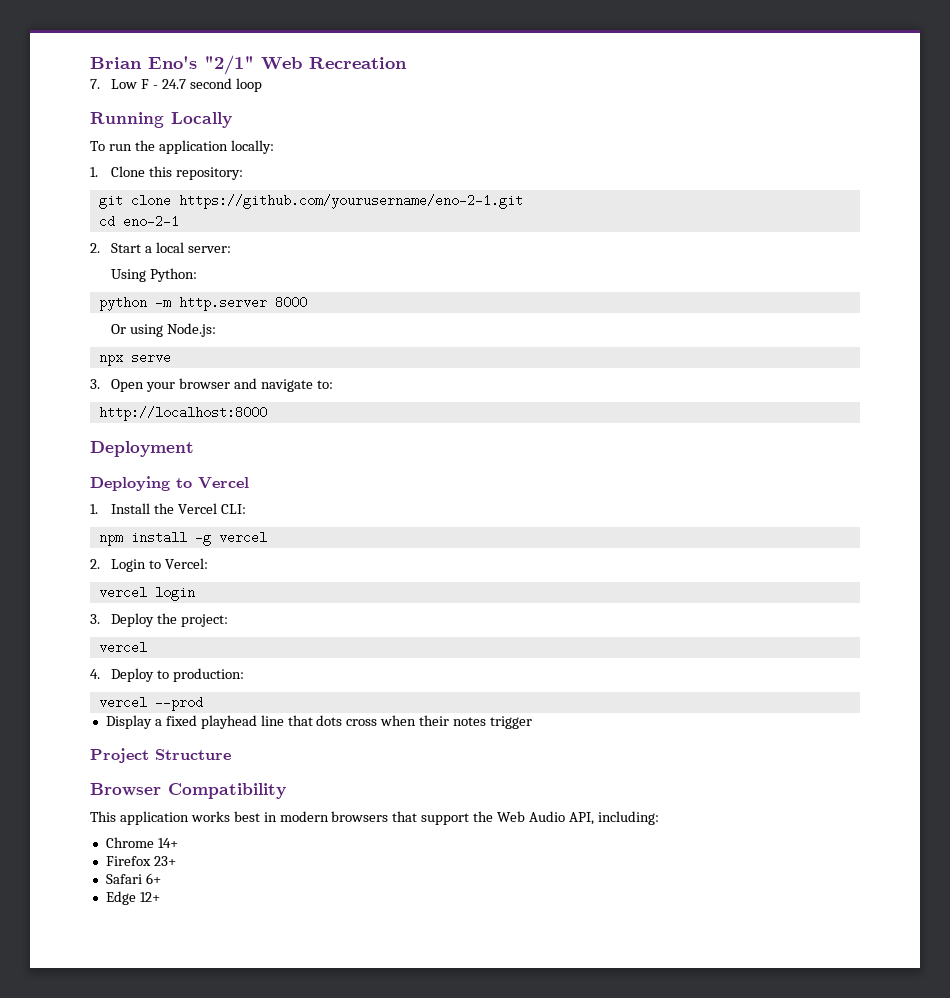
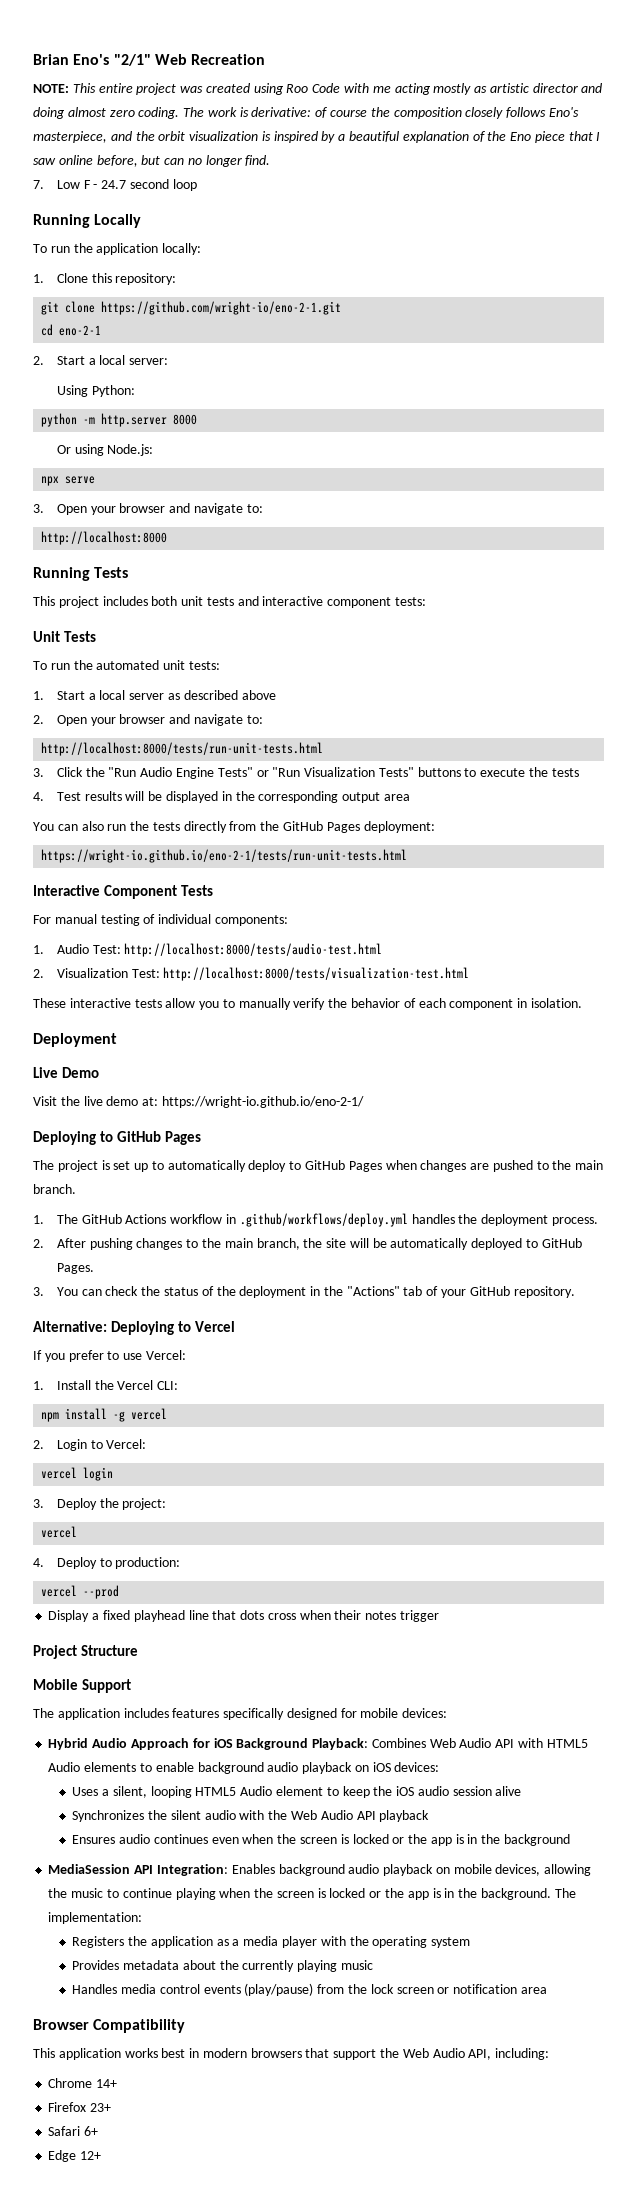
(407, 63) none -> [33,83,603,95] [33,107,579,119] [33,131,601,143] [33,155,271,167] // NOTE: This entire project was created using Roo Code with me acting mostly as artistic director and doing almost zero coding. The work is derivative: of course the composition closely follows Eno's masterpiece, and the orbit visualization is inspired by a beautiful explanation of the Eno piece that I saw online before, but can no longer find.
[178,194,523,209] https://github.com/yourusername/eno-2-1.git -> [101,301,342,315] https://github.com/wright-io/eno-2-1.git
[90,441,194,457] [90,476,249,491] Deployment // Deploying to Vercel -> [33,567,129,581] [33,596,427,608] [33,631,96,642] [33,660,220,670] [33,690,276,700] [33,714,263,726] [41,742,324,756] [33,767,579,779] [33,791,410,803] [33,821,435,833] [41,849,408,863] [33,885,213,899] [33,914,288,926] [33,943,383,957] [33,967,470,981] [33,998,582,1010] [33,1033,117,1047] [33,1067,99,1078] [33,1096,364,1108] [33,1131,201,1145] [33,1160,604,1172] [33,1184,76,1194] [33,1213,598,1227] [33,1238,582,1250] [56,1263,94,1274] [33,1286,575,1298] [33,1321,235,1335] [33,1350,186,1362] Running Tests // This project includes both unit tests and interactive component tests: // Unit Tests // To run the automated unit tests: // 1. Start a local server as described above // 2. Open your browser and navigate to: // http://localhost:8000/tests/run-unit-tests.html // 3. Click the "Run Audio Engine Tests" or "Run Visualization Tests" buttons to execute the tests // 4. Test results will be displayed in the corresponding output area // You can also run the tests directly from the GitHub Pages deployment: // https://wright-io.github.io/eno-2-1/tests/run-unit-tests.html // Interactive Component Tests // For manual testing of individual components: // 1. Audio Test: http://localhost:8000/tests/audio-test.html // 2. Visualization Test: http://localhost:8000/tests/visualization-test.html // These interactive tests allow you to manually verify the behavior of each component in isolation. // Deployment // Live Demo // Visit the live demo at: https://wright-io.github.io/eno-2-1/ // Deploying to GitHub Pages // The project is set up to automatically deploy to GitHub Pages when changes are pushed to the main branch. // 1. The GitHub Actions workflow in .github/workflows/deploy.yml handles the deployment process. // 2. After pushing changes to the main branch, the site will be automatically deployed to GitHub Pages. // 3. You can check the status of the deployment in the "Actions" tab of your GitHub repository. // Alternative: Deploying to Vercel // If you prefer to use Vercel:
(231, 754) none -> [33,1679,131,1693] [33,1708,448,1720] [48,1738,588,1750] [48,1762,440,1774] [72,1786,522,1798] [72,1810,430,1822] [72,1834,570,1846] [48,1864,592,1876] [48,1888,576,1900] [48,1912,143,1924] [72,1936,471,1948] [72,1960,373,1972] [72,1983,547,1996] // Mobile Support // The application includes features specifically designed for mobile devices: // Hybrid Audio Approach for iOS Background Playback: Combines Web Audio API with HTML5 Audio elements to enable background audio playback on iOS devices: // Uses a silent, looping HTML5 Audio element to keep the iOS audio session alive // Synchronizes the silent audio with the Web Audio API playback // Ensures audio continues even when the screen is locked or the app is in the background // MediaSession API Integration: Enables background audio playback on mobile devices, allowing the music to continue playing when the screen is locked or the app is in the background. The implementation: // Registers the application as a media player with the operating system // Provides metadata about the currently playing music // Handles media control events (play/pause) from the lock screen or notification area

